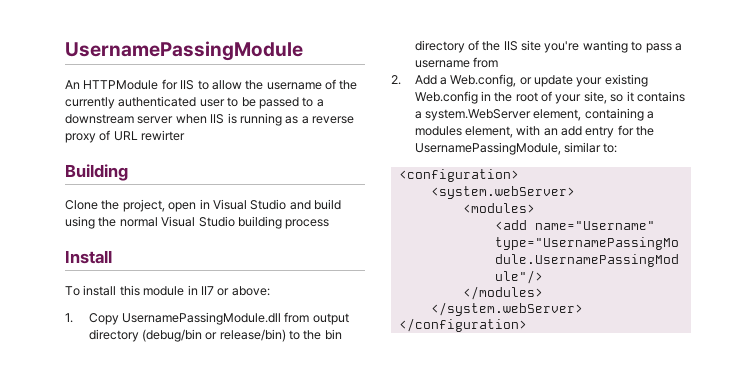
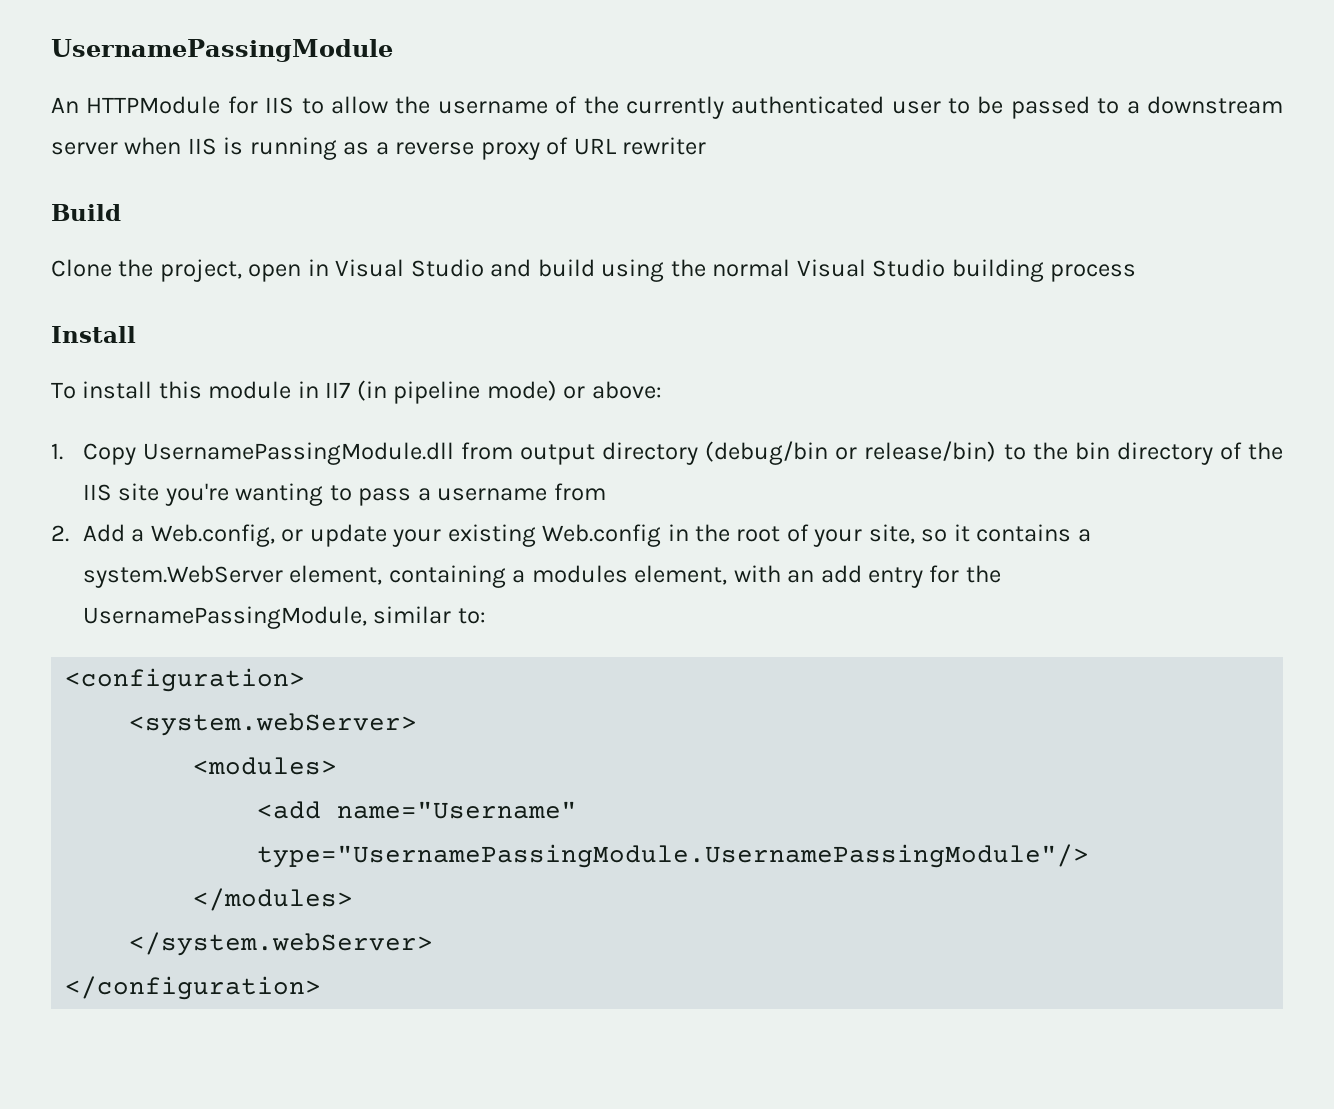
[141,130,186,141] [65,164,128,181] rewirter // Building -> [622,137,707,155] [51,204,121,221] rewriter // Build
(214, 290) none -> [356,380,557,404] (in pipeline mode)

